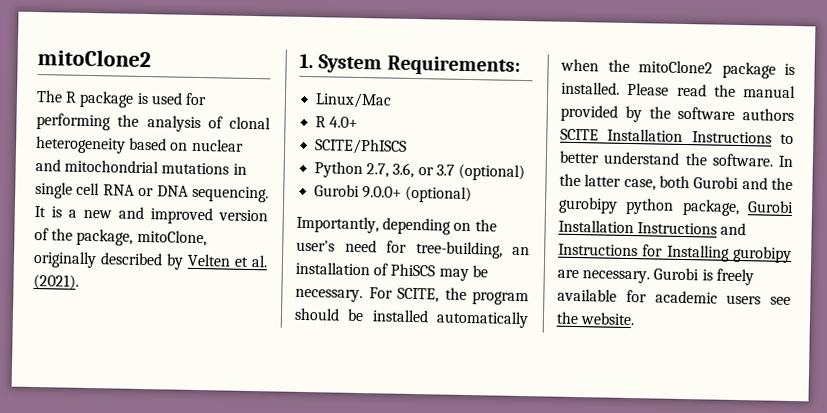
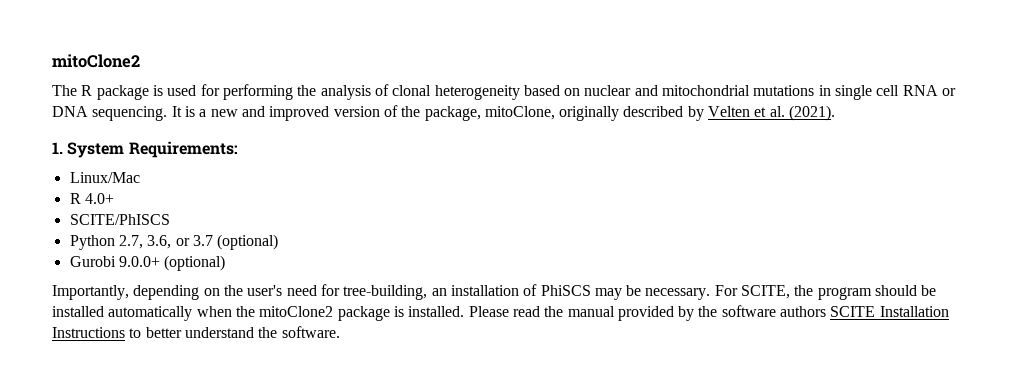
[778,155,793,168] [559,173,793,191] [558,196,794,217] [558,219,747,236] [558,243,792,263] [557,267,754,286] [557,288,791,305] [556,311,636,326] In the latter case, both Gurobi and the gurobipy python package, Gurobi Installation Instructions and Instructions for Installing gurobipy are necessary. Gurobi is freely available for academic users see the website. -> (340, 332) none

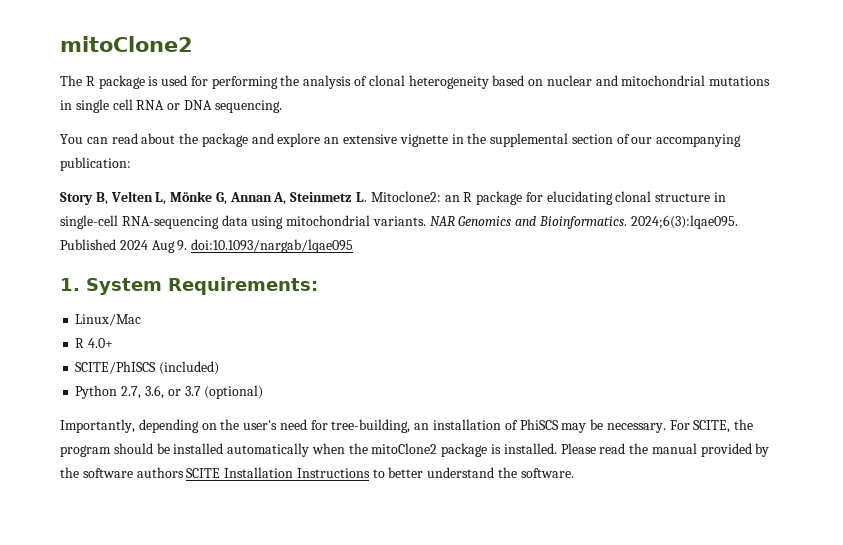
[171,105,836,121] It is a new and improved version of the package, mitoClone, originally described by Velten et al. (2021). -> [60,133,742,147] [60,157,131,171] [60,191,727,205] [60,215,738,229] [60,239,354,253] // You can read about the package and explore an extensive vignette in the supplemental section of our accompanying publication: // Story B, Velten L, Mönke G, Annan A, Steinmetz L. Mitoclone2: an R package for elucidating clonal structure in single-cell RNA-sequencing data using mitochondrial variants. NAR Genomics and Bioinformatics. 2024;6(3):lqae095. Published 2024 Aug 9. doi:10.1093/nargab/lqae095
(170, 219) none -> [159,361,220,375] (included)
[69,255,226,271] // Gurobi 9.0.0+ (optional) -> (264, 392) none

